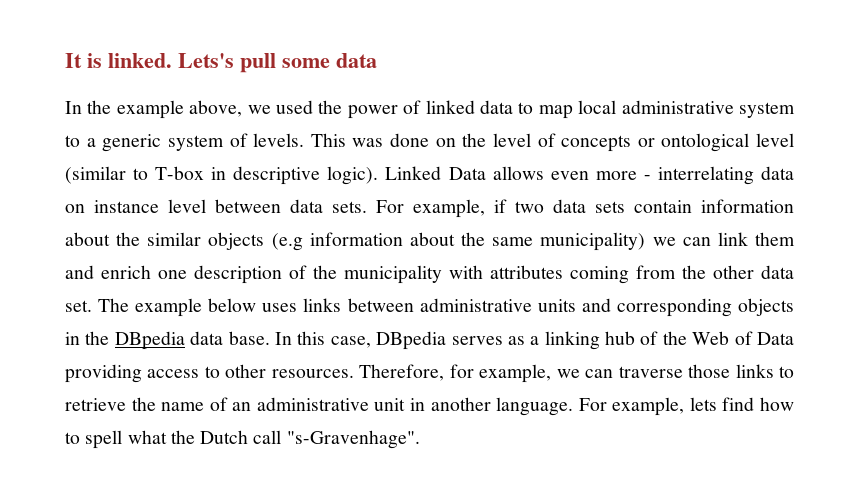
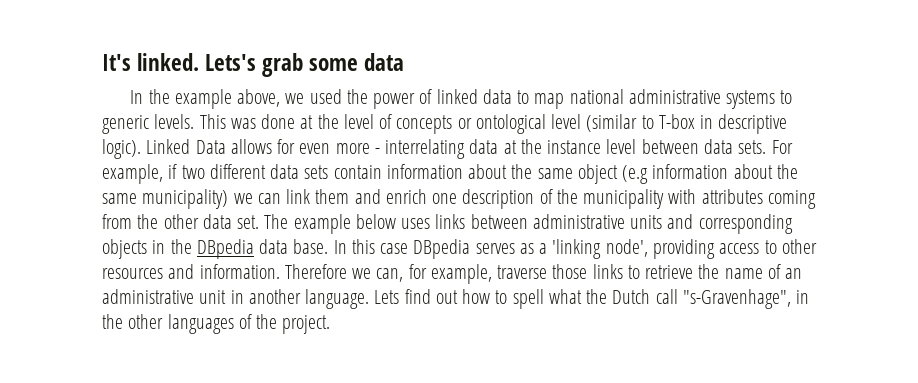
[65,53,102,68] It is -> [102,54,131,71] It's
[240,53,276,73] pull -> [262,53,304,77] grab
[578,100,795,118] [65,133,248,152] local administrative system to a generic system of -> [569,89,793,109] [102,115,149,134] national administrative systems to generic
[435,138,456,147] on -> [300,115,314,129] at
(544, 173) none -> [277,139,296,154] for
[65,204,85,213] on -> [503,139,542,154] at the
(544, 207) none -> [209,164,266,179] different
[147,232,265,250] similar objects -> [537,164,618,184] same object
[330,336,371,348] case, -> [380,243,409,254] case
[544,331,795,350] [65,364,614,383] linking hub of the Web of Data providing access to other resources. Therefore, for example, we can -> [552,239,817,259] [102,264,492,284] 'linking node', providing access to other resources and information. Therefore we can, for example,
[578,397,755,416] For example, lets find -> [374,289,458,304] Lets find out
[286,430,420,449] "s-Gravenhage". -> [682,289,810,309] [102,314,331,334] "s-Gravenhage", in the other languages of the project.

